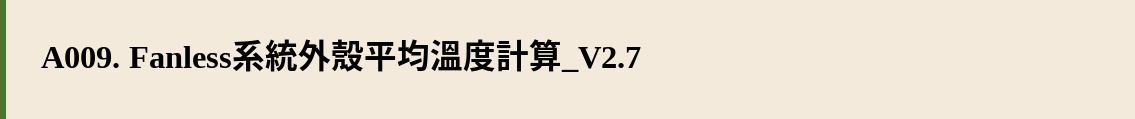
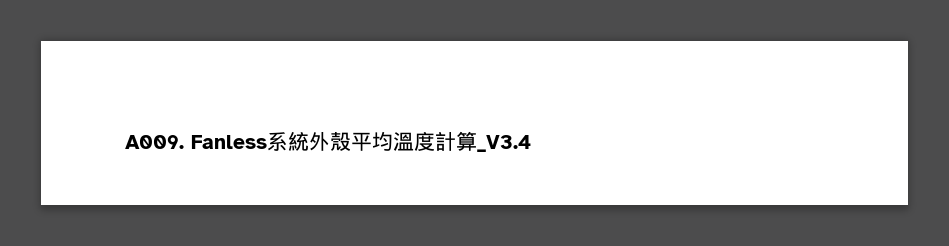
[560,47,641,72] _V2.7 -> [477,135,531,152] _V3.4

